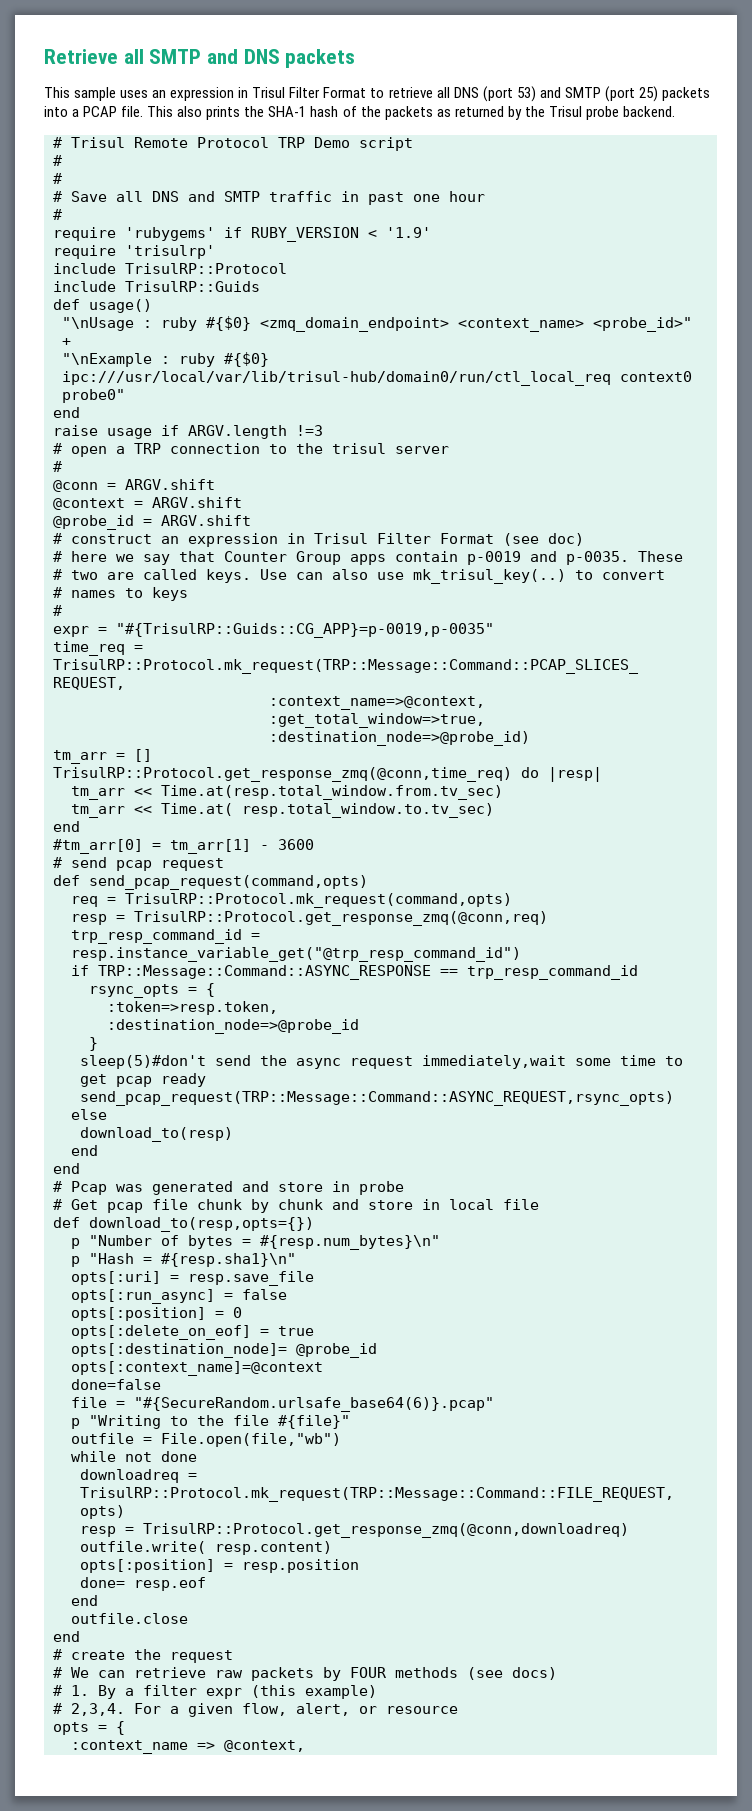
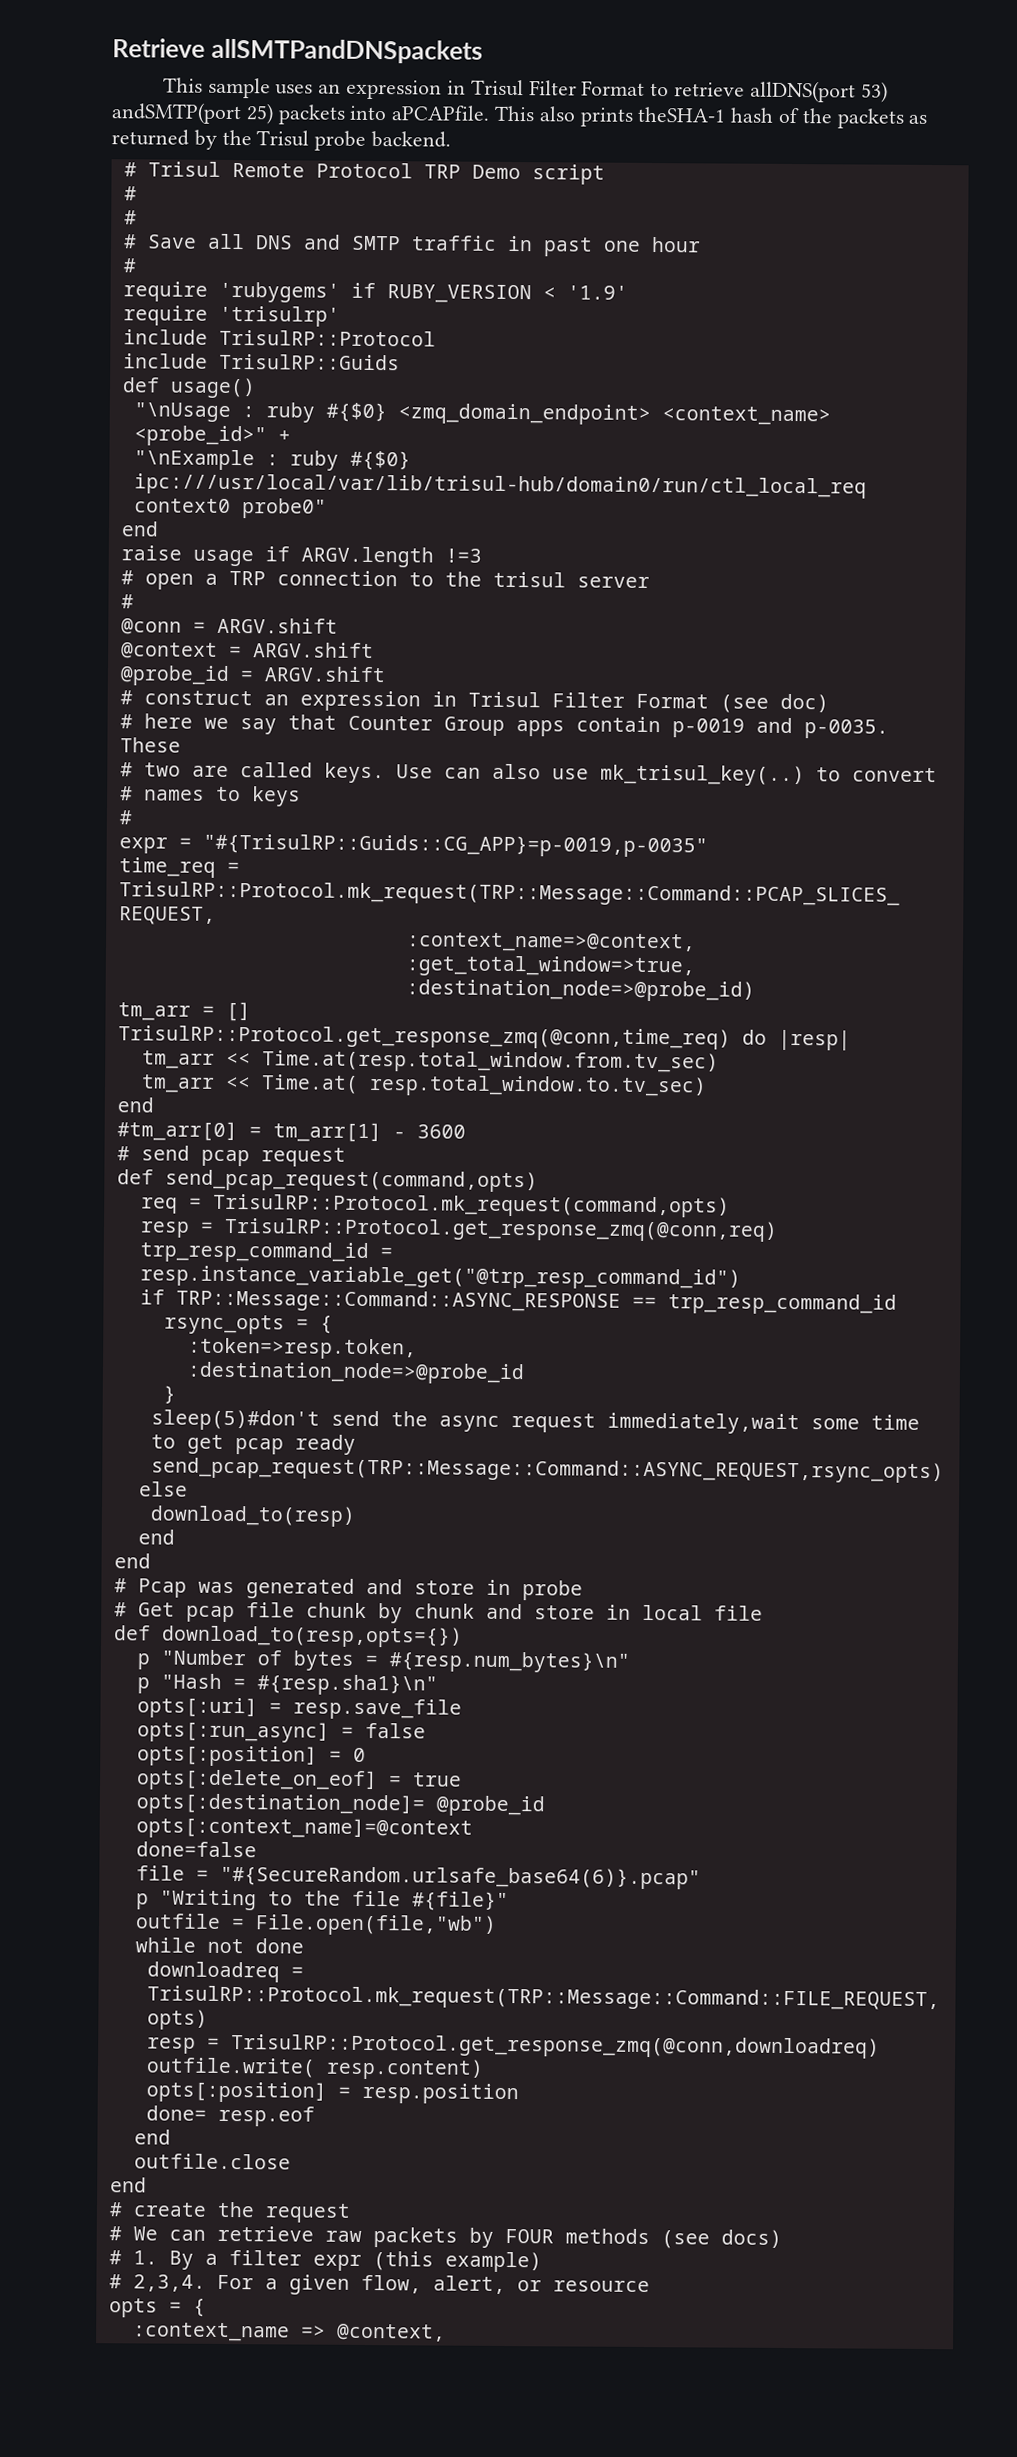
[123,49,356,68] all SMTP and DNS packets -> [210,38,483,64] allSMTPandDNSpackets
[436,86,710,102] [44,106,144,117] all DNS (port 53) and SMTP (port 25) packets into a PCAP file. -> [749,80,888,103] [111,102,491,125] allDNS(port 53) andSMTP(port 25) packets into aPCAPfile.
[244,106,307,117] the SHA-1 -> [637,106,727,123] theSHA-1

